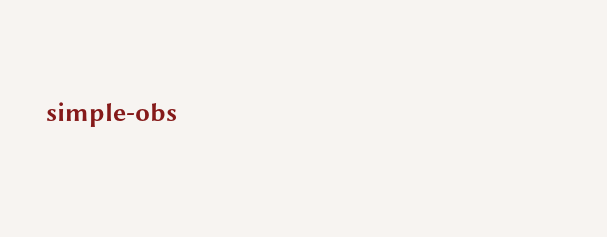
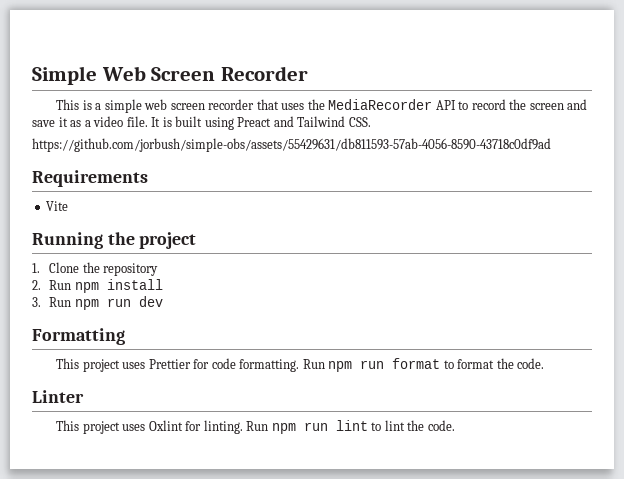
[46,102,177,127] simple-obs -> [32,66,308,85] [56,99,588,113] [32,116,371,130] [32,138,551,152] [32,170,148,187] [46,201,69,211] [32,232,197,249] [32,262,159,276] [32,279,163,293] [32,296,163,310] [32,328,125,345] [56,358,545,372] [32,390,84,403] [56,420,455,434] Simple Web Screen Recorder // This is a simple web screen recorder that uses the MediaRecorder API to record the screen and save it as a video file. It is built using Preact and Tailwind CSS. // https://github.com/jorbush/simple-obs/assets/55429631/db811593-57ab-4056-8590-43718c0df9ad // Requirements // Vite // Running the project // 1. Clone the repository // 2. Run npm install // 3. Run npm run dev // Formatting // This project uses Prettier for code formatting. Run npm run format to format the code. // Linter // This project uses Oxlint for linting. Run npm run lint to lint the code.

